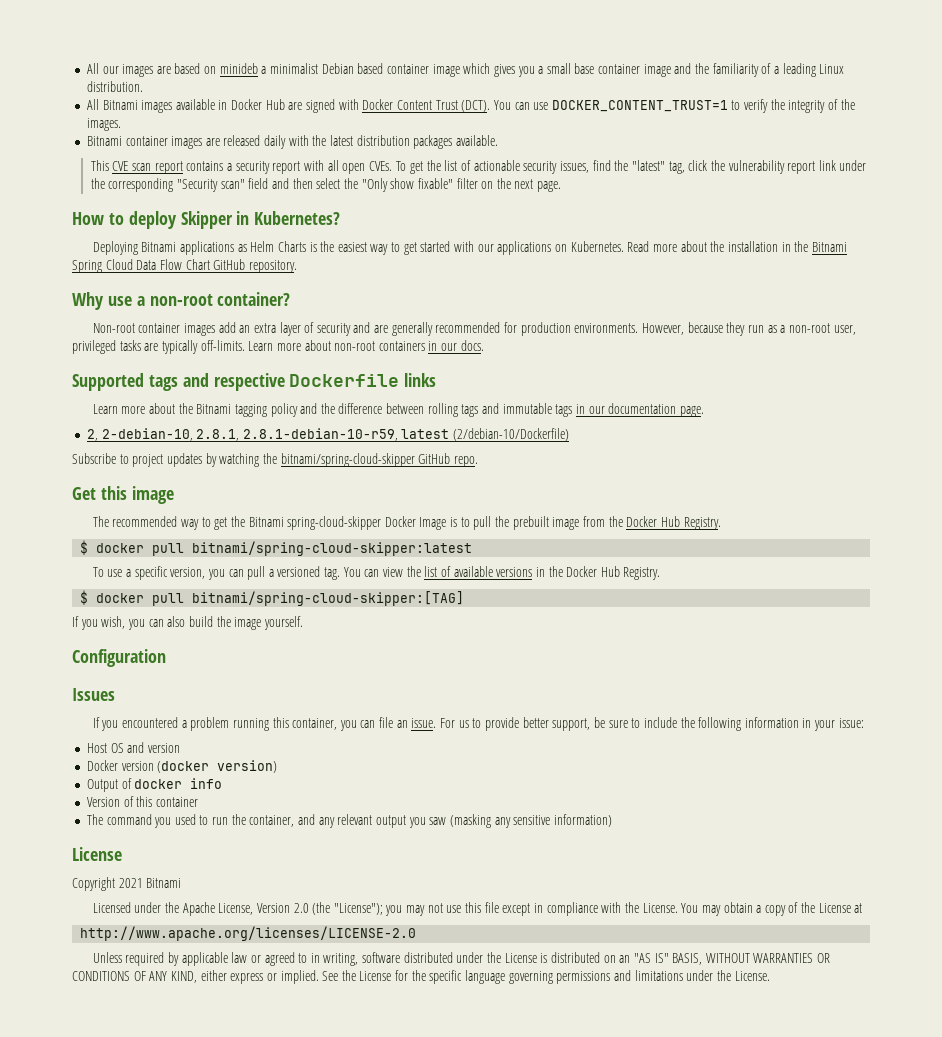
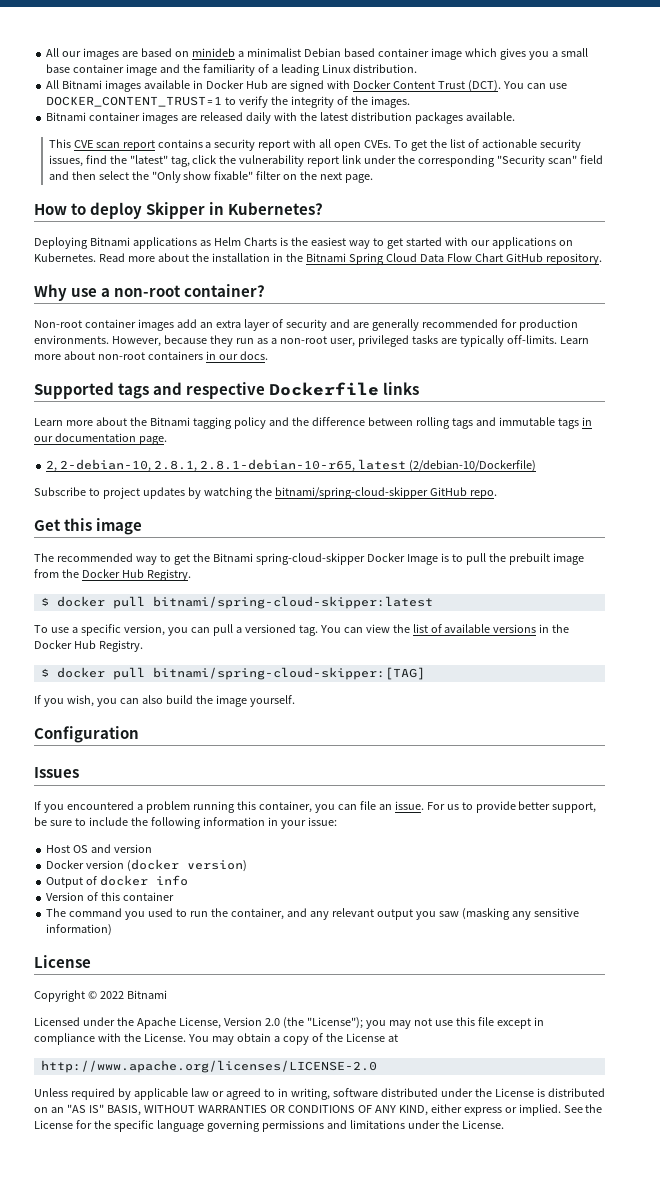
[242,428,398,441] 2.8.1-debian-10-r59, -> [200,459,356,472] 2.8.1-debian-10-r65,
[118,878,143,888] 2021 -> [87,991,124,999] © 2022

